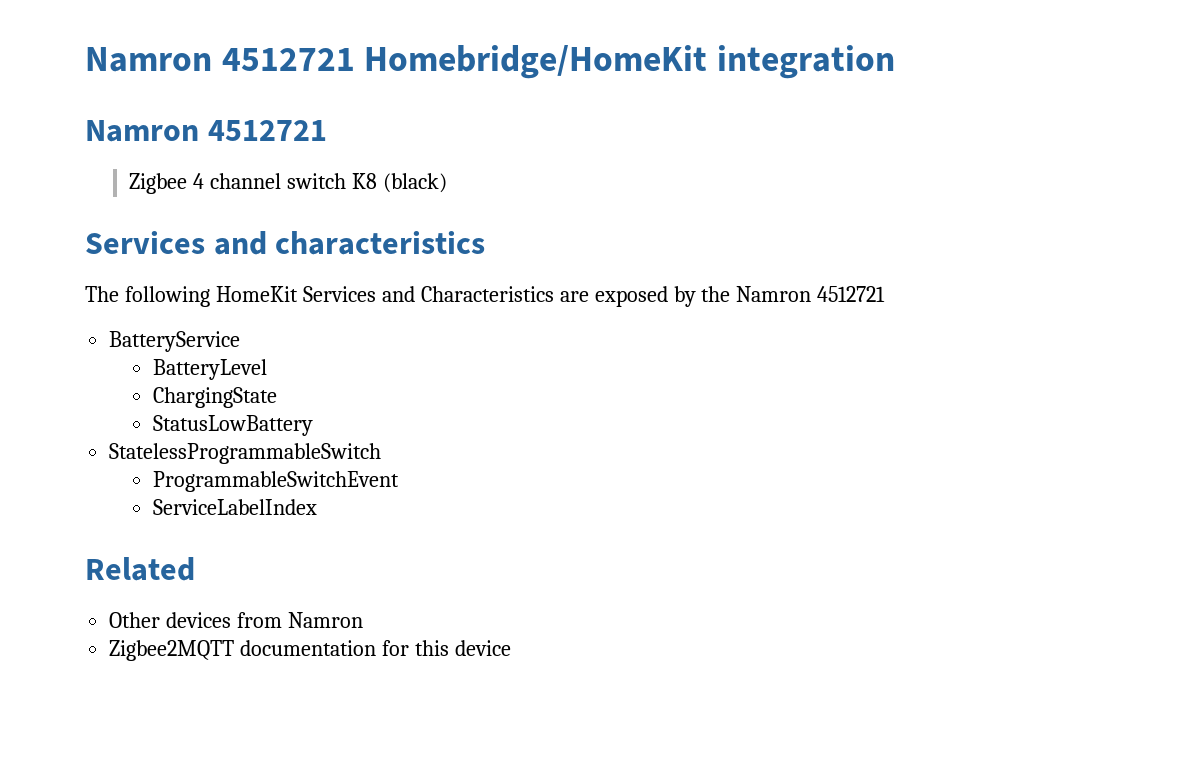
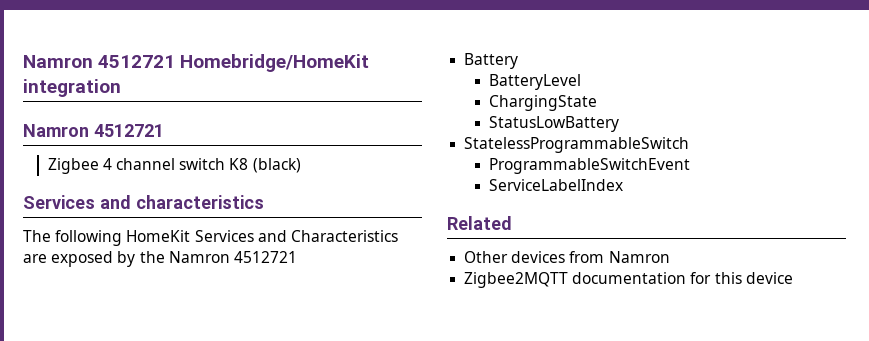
[109,331,241,352] BatteryService -> [464,53,519,69] Battery

